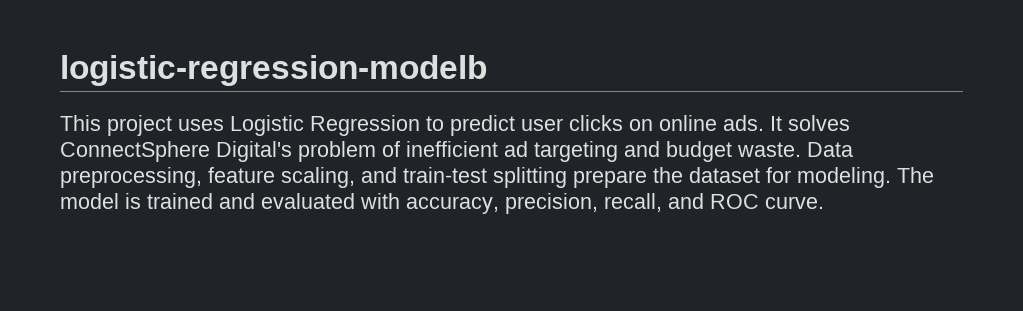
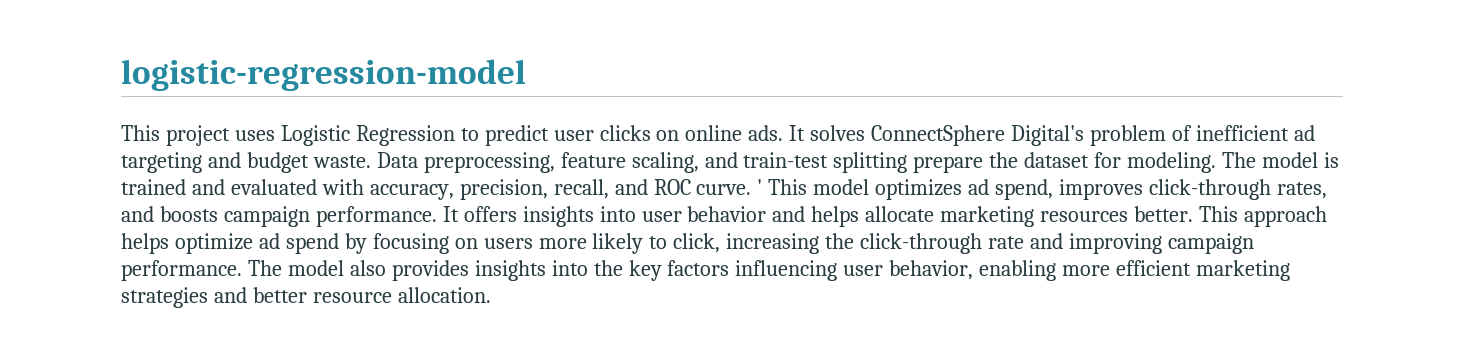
[60,55,487,86] logistic-regression-modelb -> [121,59,526,91] logistic-regression-model
(824, 202) none -> [757,179,1327,200] [121,206,1327,227] [121,233,1254,254] [121,260,1291,281] [121,287,491,308] ' This model optimizes ad spend, improves click-through rates, and boosts campaign performance. It offers insights into user behavior and helps allocate marketing resources better. This approach helps optimize ad spend by focusing on users more likely to click, increasing the click-through rate and improving campaign performance. The model also provides insights into the key factors influencing user behavior, enabling more efficient marketing strategies and better resource allocation.

